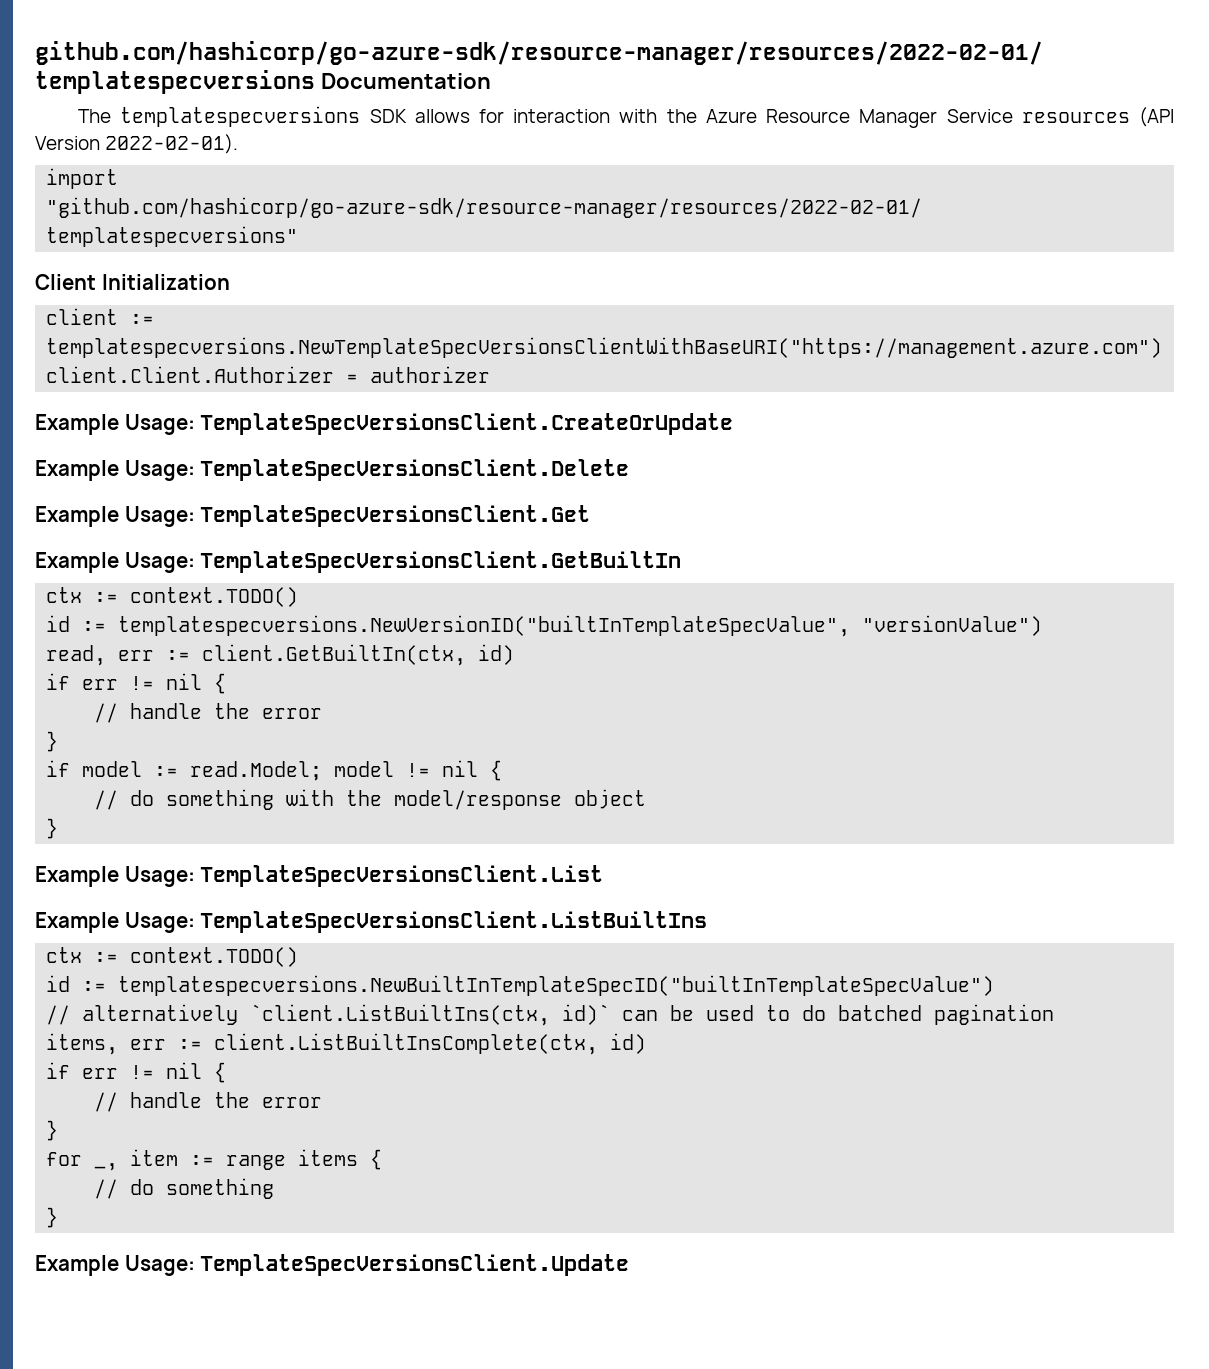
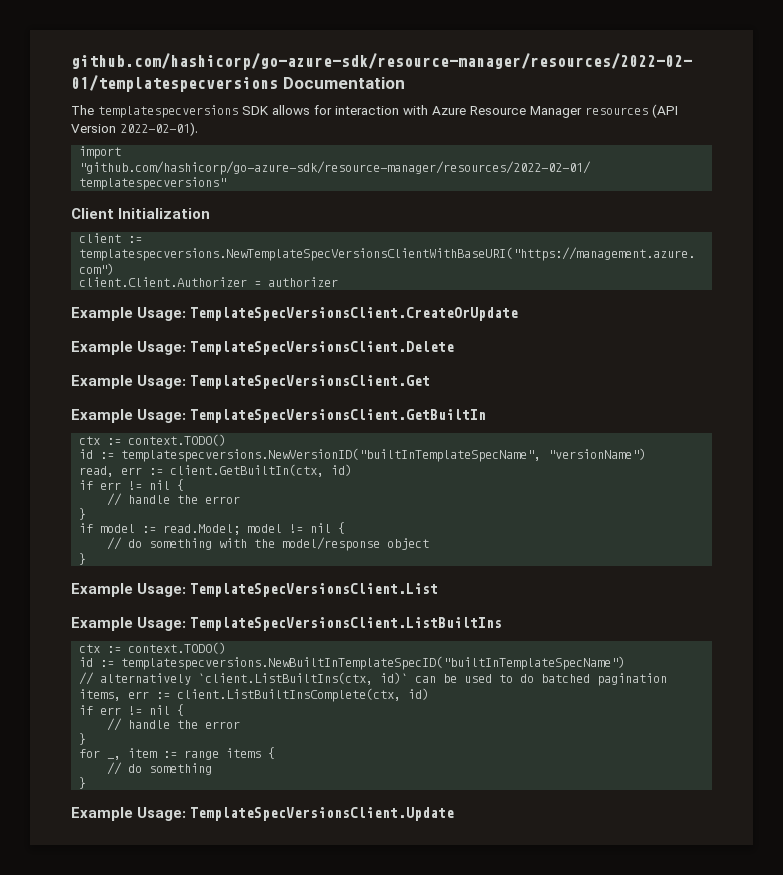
[666,109,697,123] the -> (428, 110) none
[946,109,1013,123] Service -> (582, 112) none
[118,615,1043,637] templatespecversions.NewVersionID("builtInTemplateSpecValue", "versionValue") -> [121,448,647,462] templatespecversions.NewVersionID("builtInTemplateSpecName", "versionName")
[118,975,995,996] templatespecversions.NewBuiltInTemplateSpecID("builtInTemplateSpecValue") -> [121,656,626,670] templatespecversions.NewBuiltInTemplateSpecID("builtInTemplateSpecName")

